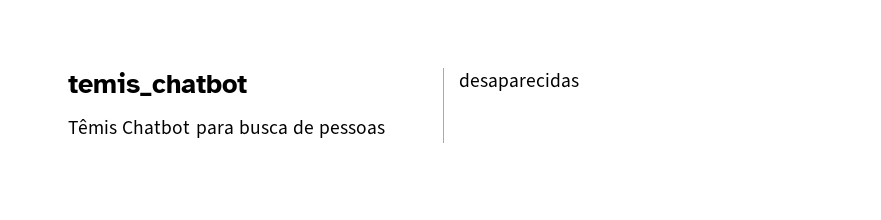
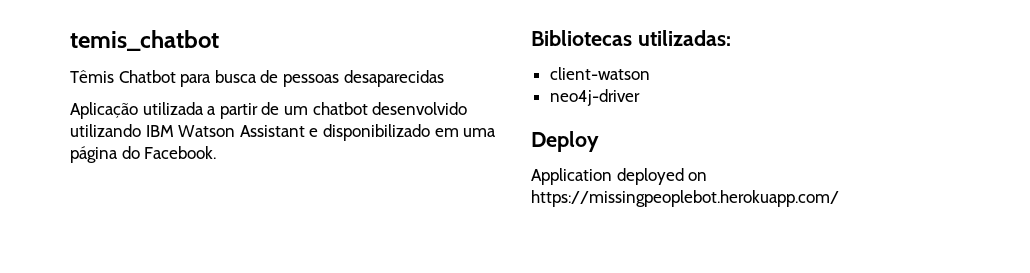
(579, 81) none -> [70,102,468,119] [70,124,497,141] [70,146,217,163] [531,30,731,46] [549,67,650,80] [549,89,640,106] [531,131,599,152] [531,168,708,185] [531,190,839,207] // Aplicação utilizada a partir de um chatbot desenvolvido utilizando IBM Watson Assistant e disponibilizado em uma página do Facebook. // Bibliotecas utilizadas: // client-watson // neo4j-driver // Deploy // Application deployed on https://missingpeoplebot.herokuapp.com/

